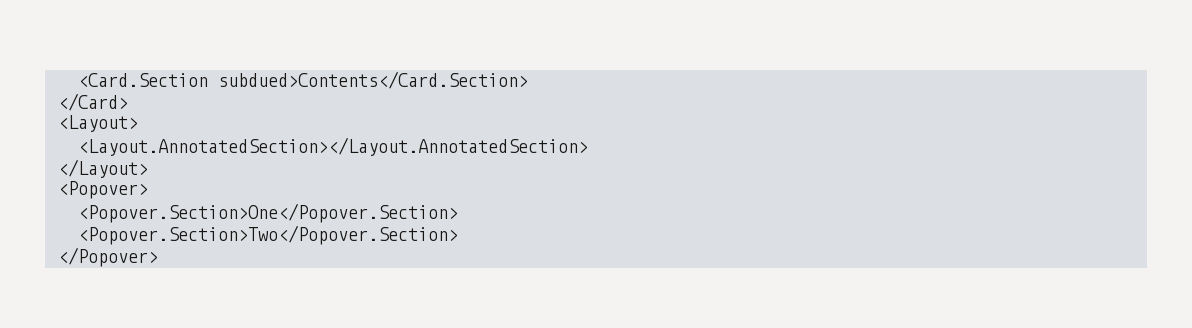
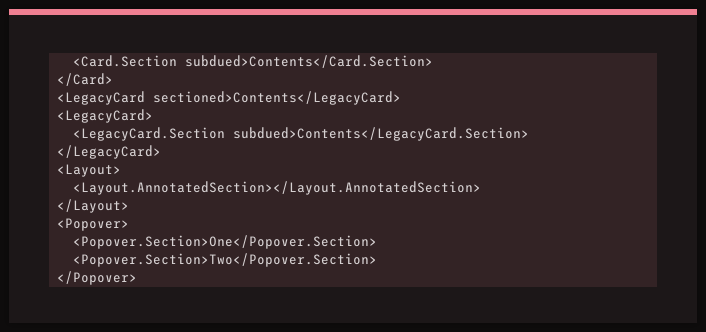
(128, 102) none -> [56,91,401,105] [56,109,153,123] [72,127,529,141] [56,145,161,159] // <LegacyCard sectioned>Contents</LegacyCard> // <LegacyCard> // <LegacyCard.Section subdued>Contents</LegacyCard.Section> // </LegacyCard>

